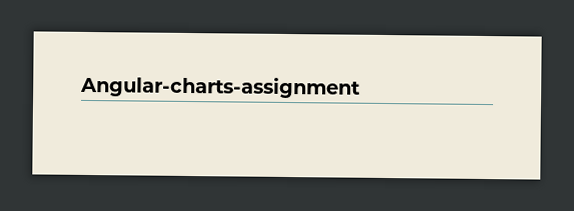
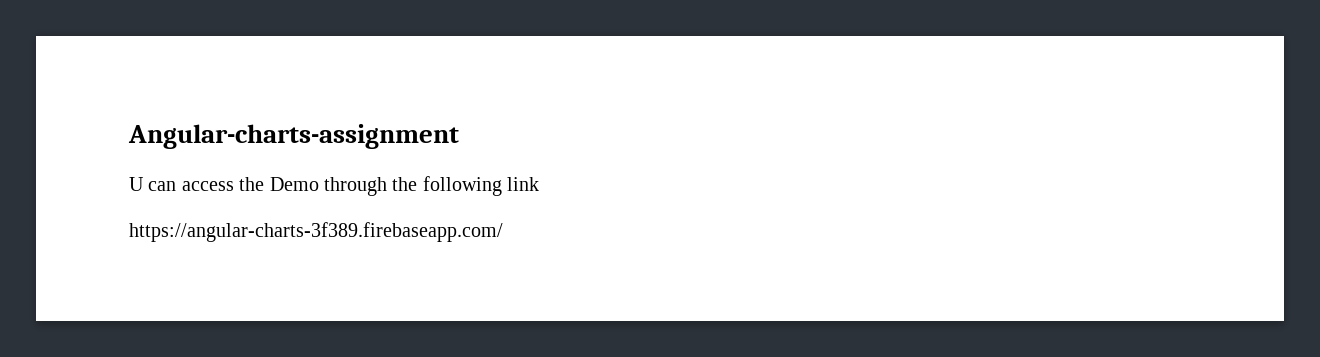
(361, 87) none -> [129,176,540,196] [129,222,503,242] // U can access the Demo through the following link // https://angular-charts-3f389.firebaseapp.com/

